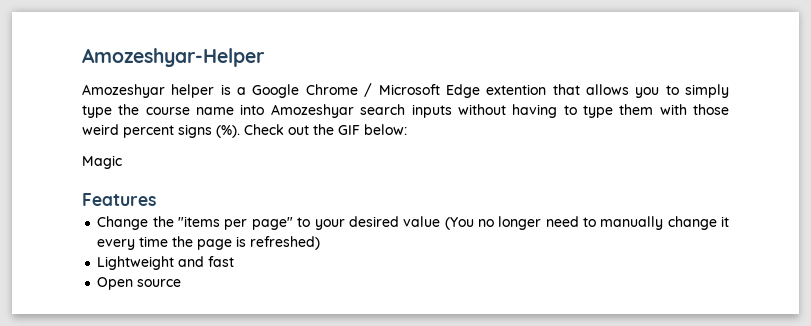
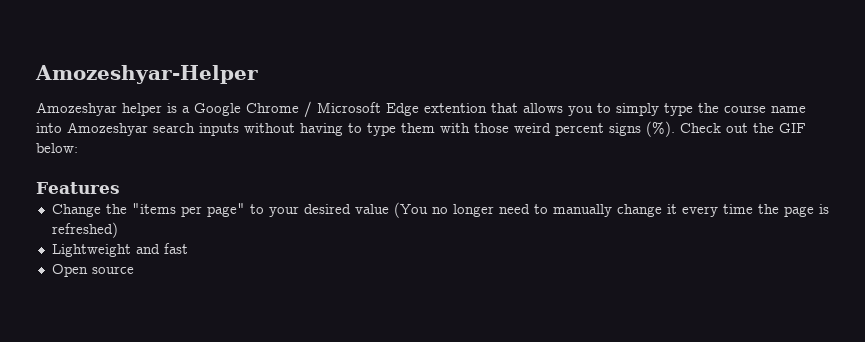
[82,155,122,169] // Magic -> (78, 148) none

